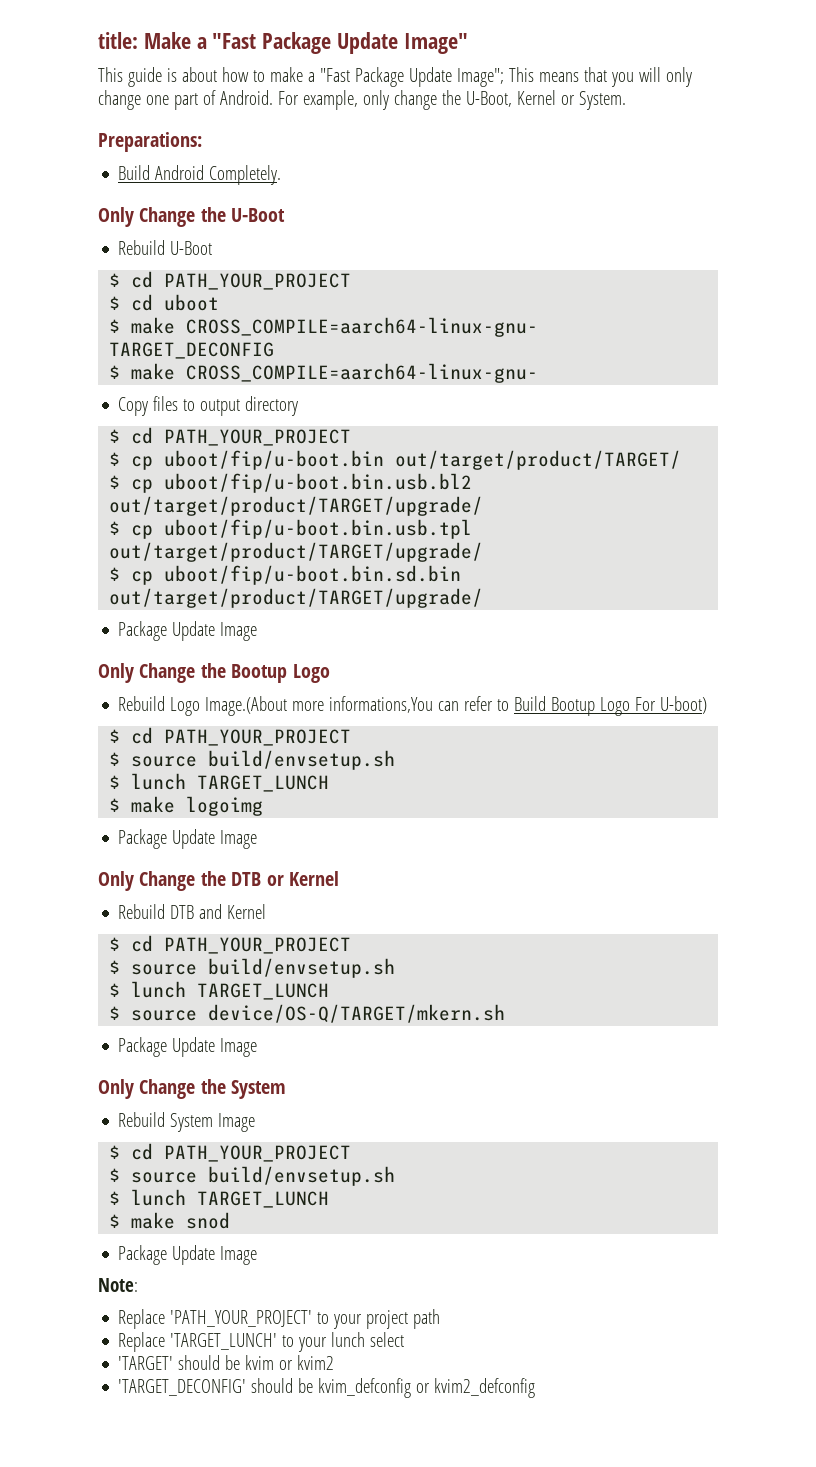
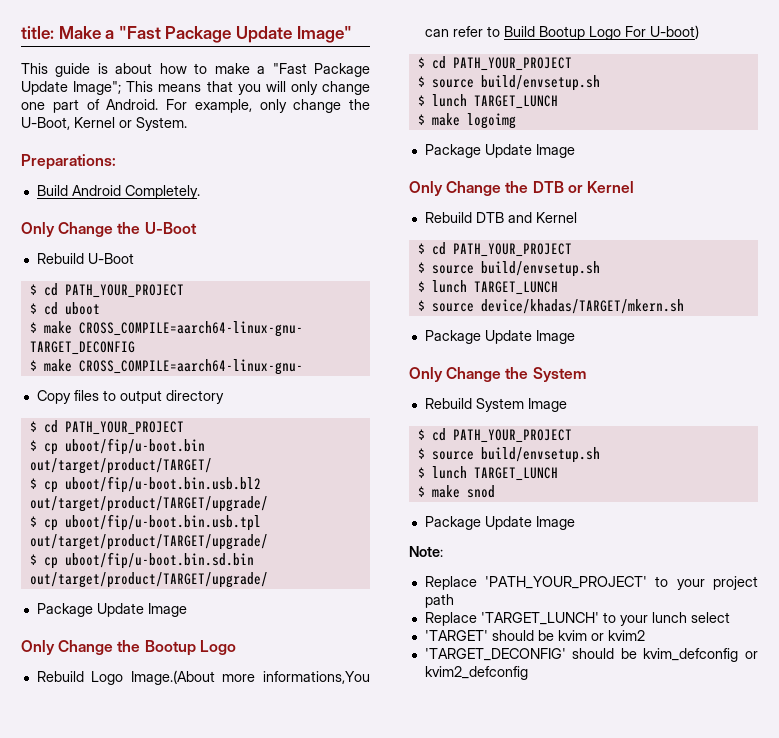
[208,1004,506,1023] device/OS-Q/TARGET/mkern.sh -> [480,299,684,314] device/khadas/TARGET/mkern.sh

